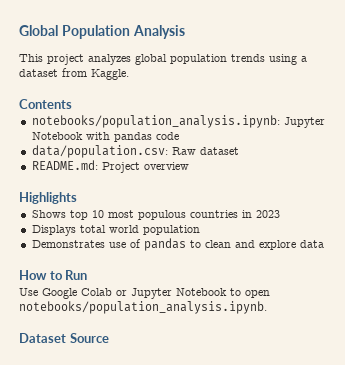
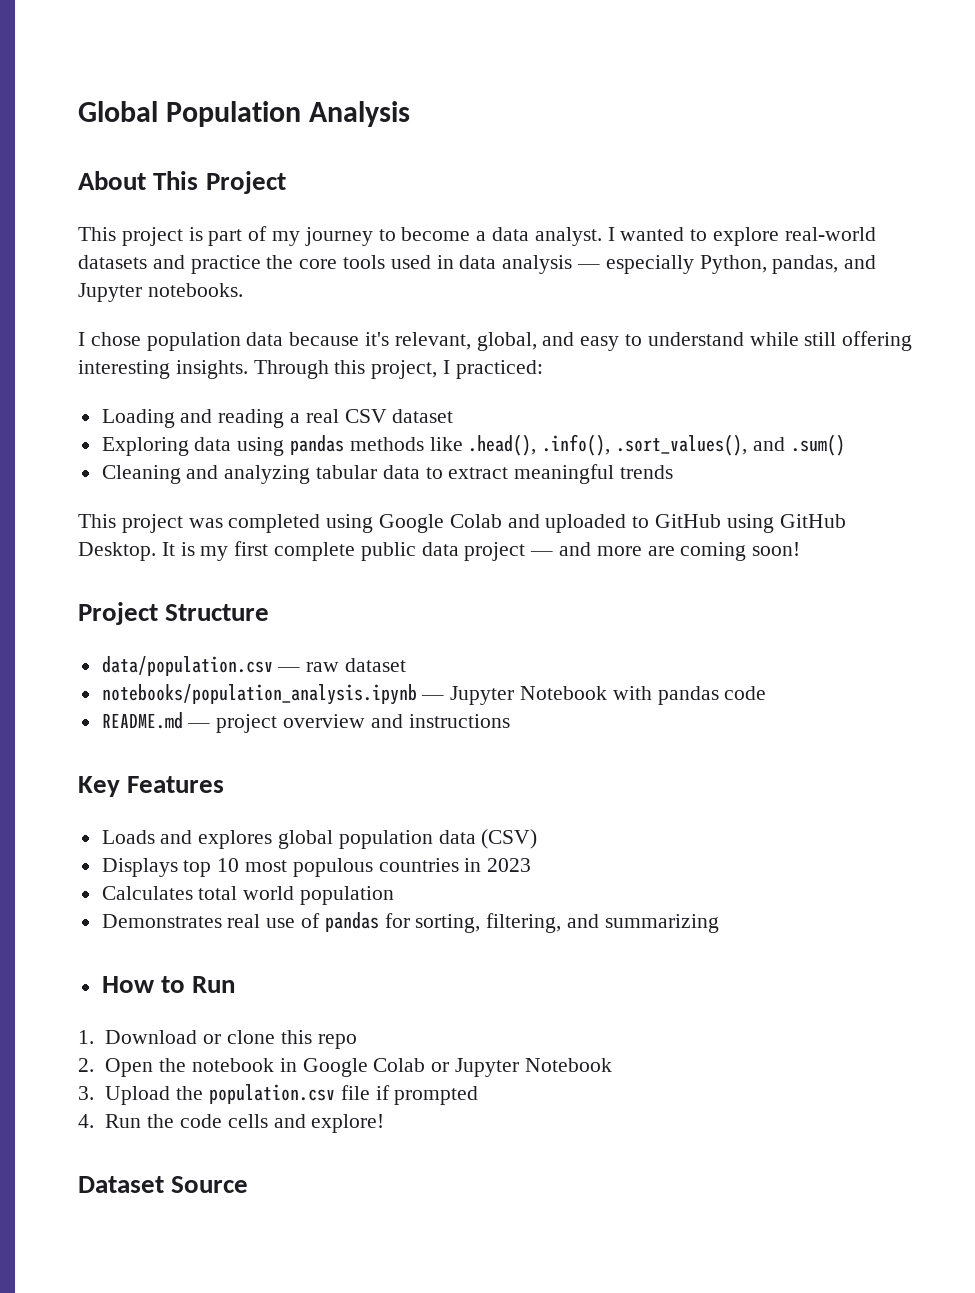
[19,54,307,65] [19,68,129,80] [19,99,72,109] [31,115,280,128] // This project analyzes global population trends using a dataset from Kaggle. // Contents // notebooks/population_analysis.ipynb: -> [78,171,286,194] [78,226,876,246] [78,255,877,274] [78,283,243,302] [78,331,913,351] [78,360,543,379] [101,409,454,428] [101,434,845,456] [101,464,674,484] [78,514,846,533] [78,541,801,561] [78,602,270,625] [101,656,407,676] [101,684,445,705] // About This Project // This project is part of my journey to become a data analyst. I wanted to explore real-world datasets and practice the core tools used in data analysis — especially Python, pandas, and Jupyter notebooks. // I chose population data because it's relevant, global, and easy to understand while still offering interesting insights. Through this project, I practiced: // Loading and reading a real CSV dataset // Exploring data using pandas methods like .head(), .info(), .sort_values(), and .sum() // Cleaning and analyzing tabular data to extract meaningful trends // This project was completed using Google Colab and uploaded to GitHub using GitHub Desktop. It is my first complete public data project — and more are coming soon! // Project Structure // data/population.csv — raw dataset // notebooks/population_analysis.ipynb —
[31,145,239,158] [31,160,189,173] [19,192,77,204] [31,210,66,218] data/population.csv: Raw dataset // README.md: Project overview // Highlights // Shows -> [101,712,510,733] [78,776,225,797] [101,829,538,849] [101,858,178,877] README.md — project overview and instructions // Key Features // Loads and explores global population data (CSV) // Displays
[31,225,76,236] Displays -> [101,886,193,900] Calculates
(105, 244) none -> [227,914,261,928] real
[189,240,324,250] [19,270,88,280] [19,288,38,296] to clean and explore data // How to Run // Use -> [384,913,719,933] [101,976,236,993] [78,1030,357,1049] [78,1058,297,1077] for sorting, filtering, and summarizing // How to Run // 1. Download or clone this repo // 2. Open the notebook in
[230,288,270,298] [19,301,267,314] to open notebooks/population_analysis.ipynb. -> [78,1084,479,1105] [78,1114,385,1133] // 3. Upload the population.csv file if prompted // 4. Run the code cells and explore!

